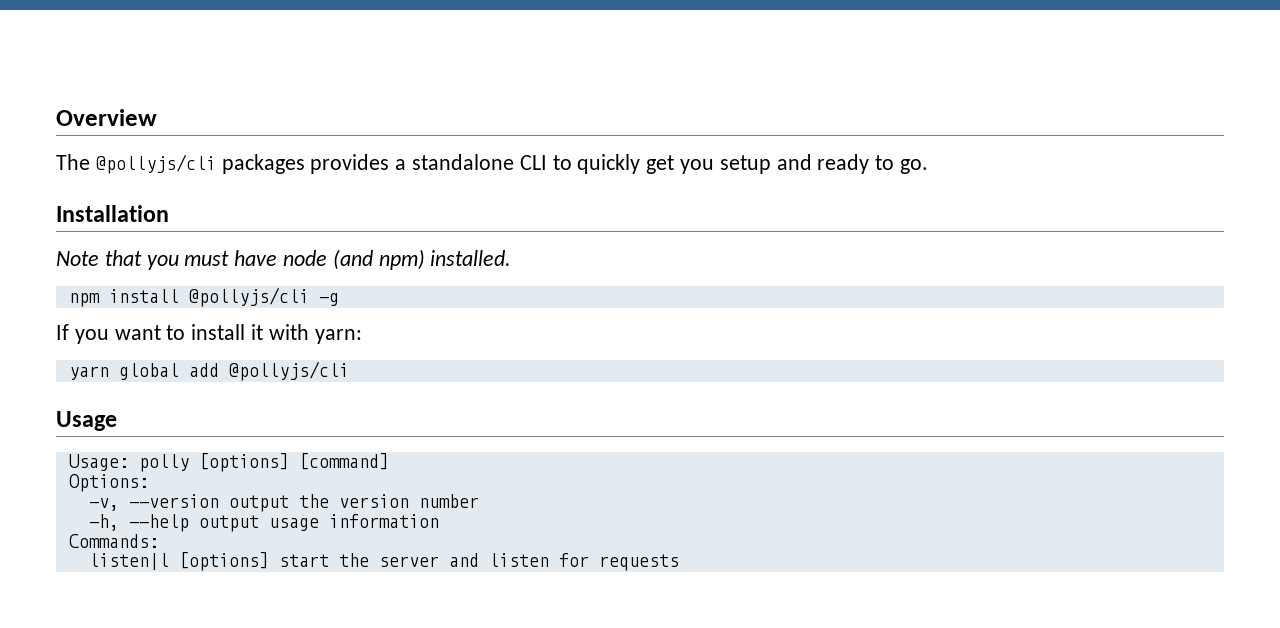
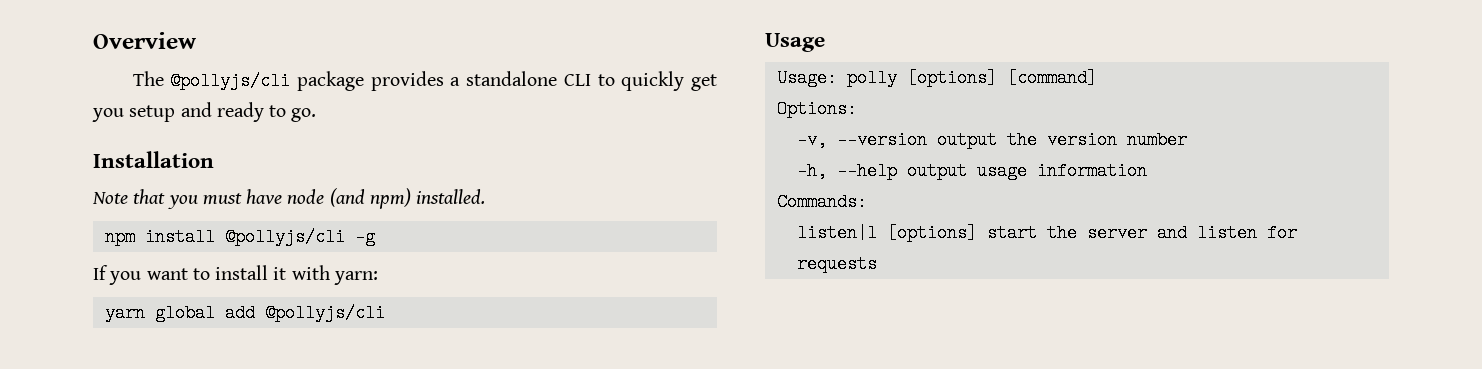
[221,154,305,174] packages -> [297,71,365,91] package

